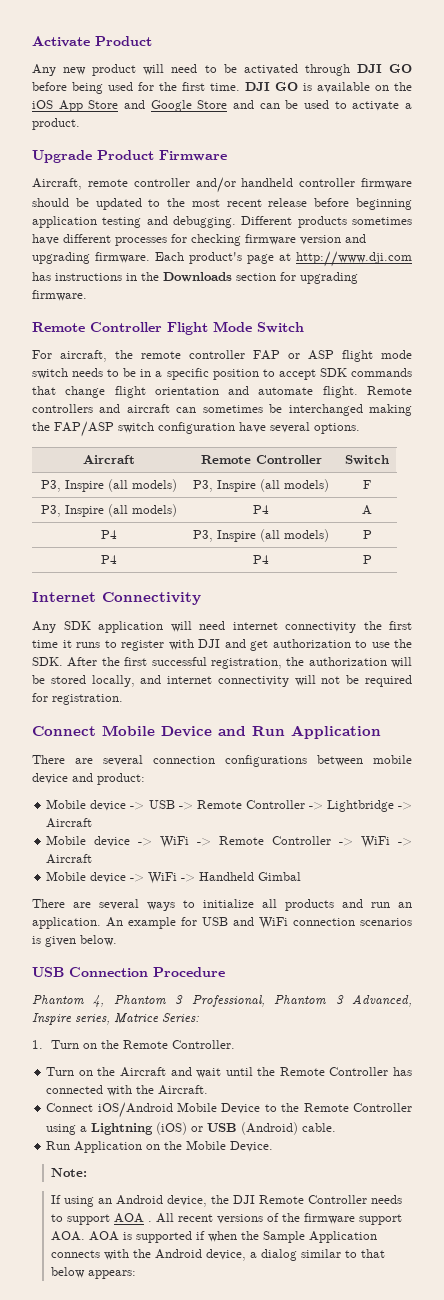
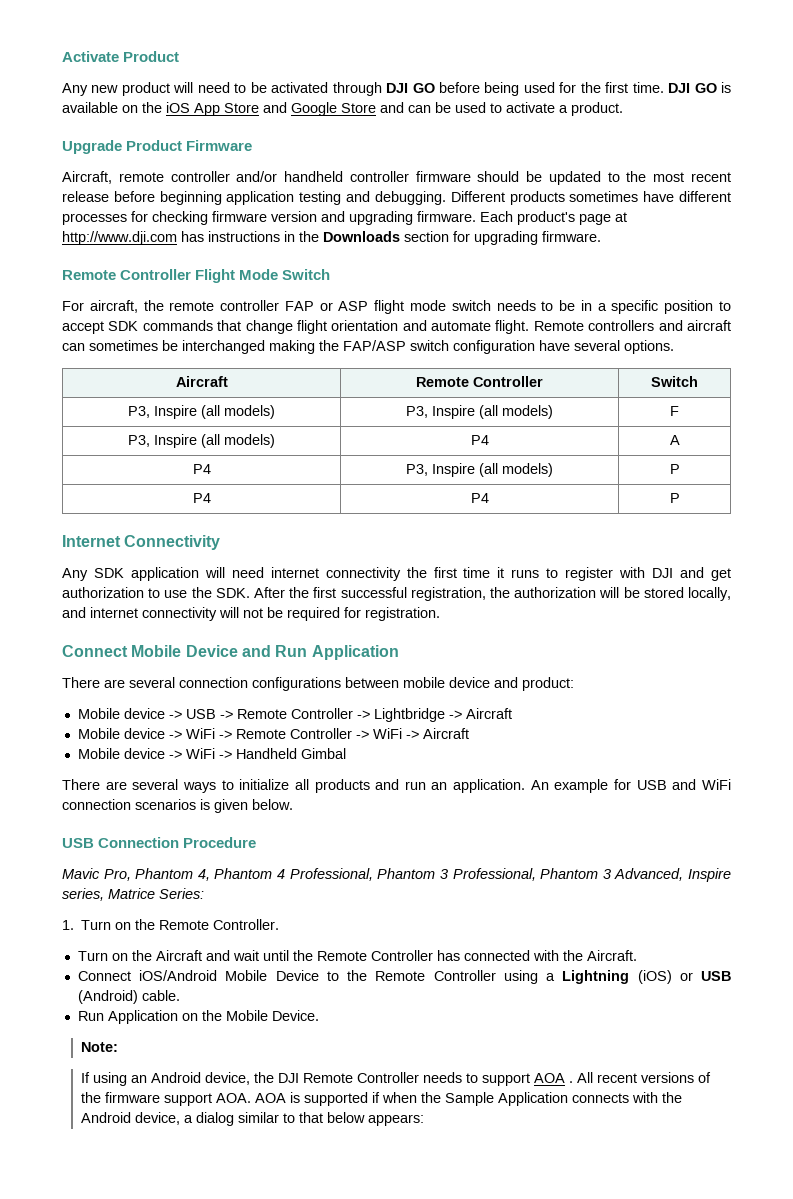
(225, 972) none -> [62,868,131,881] Mavic Pro,
(166, 1000) none -> [277,868,436,881] 4 Professional, Phantom

